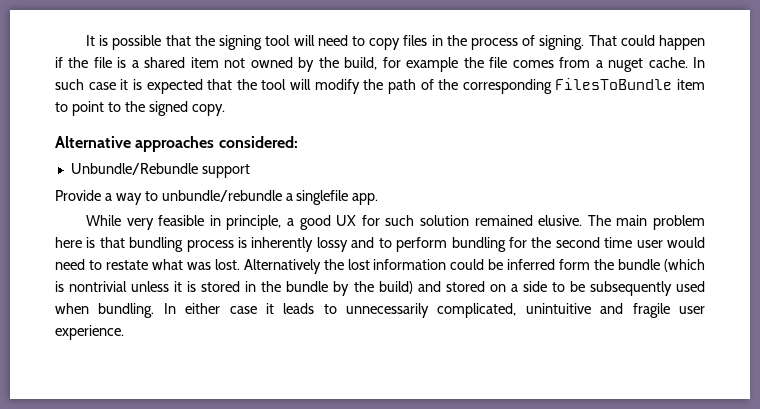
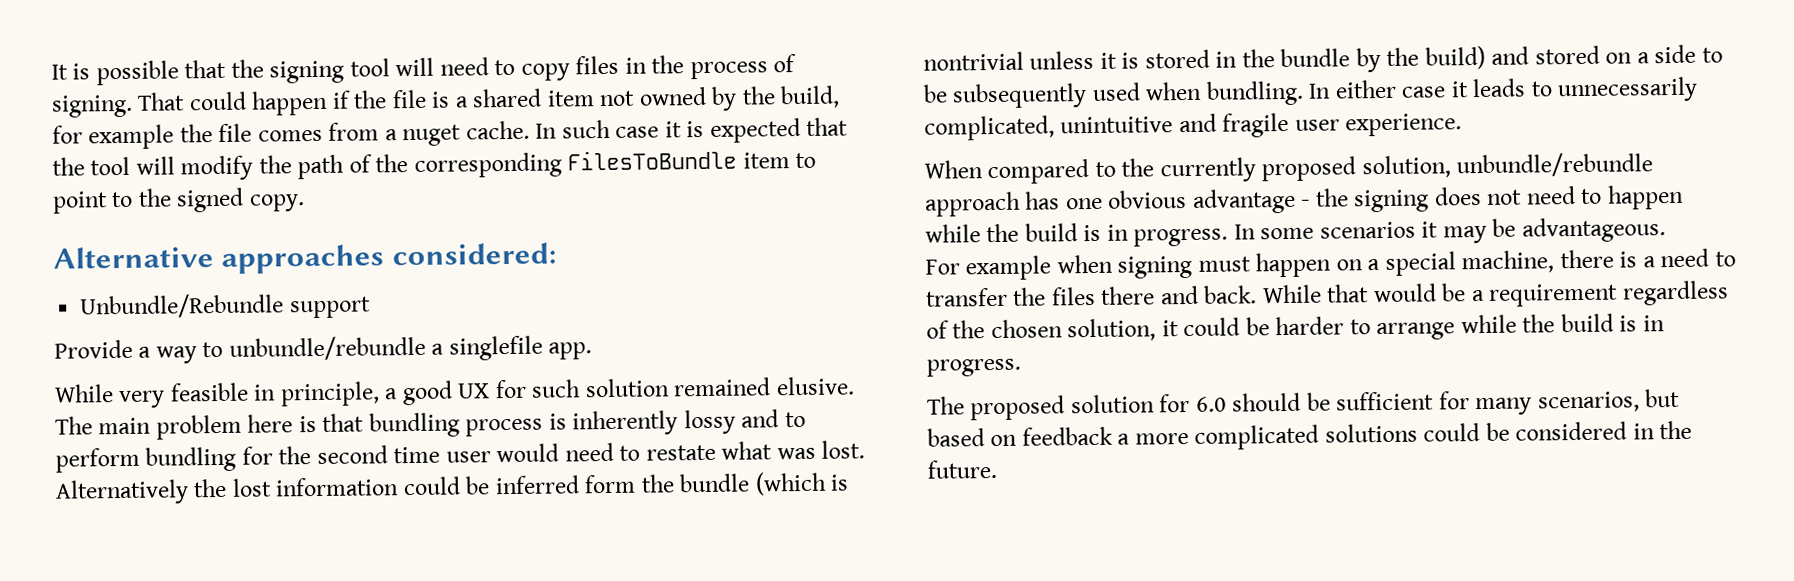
(124, 332) none -> [924,152,1654,185] [924,184,1684,217] [925,217,1666,247] [925,248,1736,281] [925,280,1729,307] [926,313,1665,342] [926,358,1021,377] [927,388,1681,421] [927,420,1693,450] [927,459,997,479] // When compared to the currently proposed solution, unbundle/rebundle approach has one obvious advantage - the signing does not need to happen while the build is in progress. In some scenarios it may be advantageous. // For example when signing must happen on a special machine, there is a need to transfer the files there and back. While that would be a requirement regardless of the chosen solution, it could be harder to arrange while the build is in progress. // The proposed solution for 6.0 should be sufficient for many scenarios, but based on feedback a more complicated solutions could be considered in the future.

